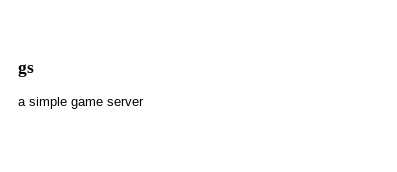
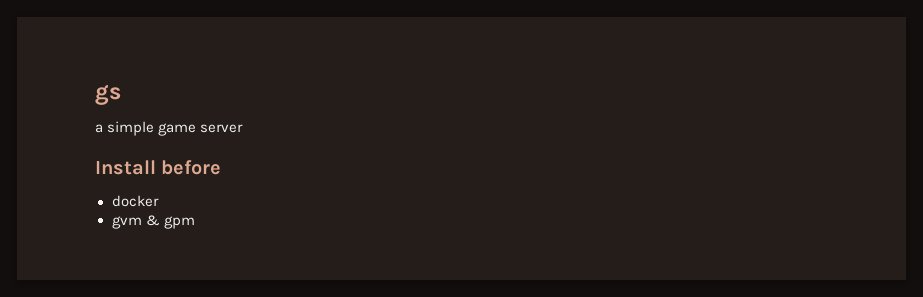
(144, 102) none -> [95,160,222,175] [111,195,159,207] [111,215,195,229] // Install before // docker // gvm & gpm

